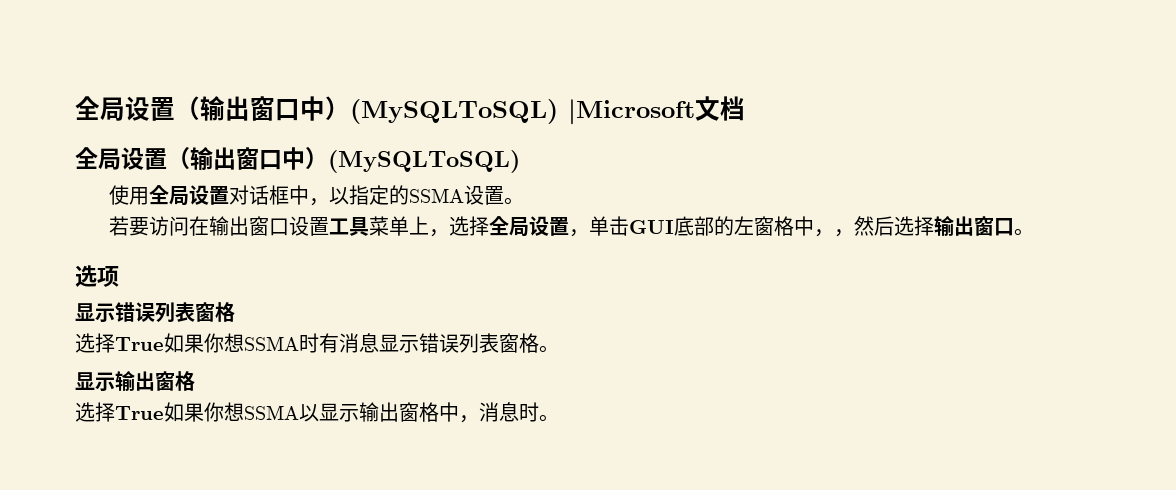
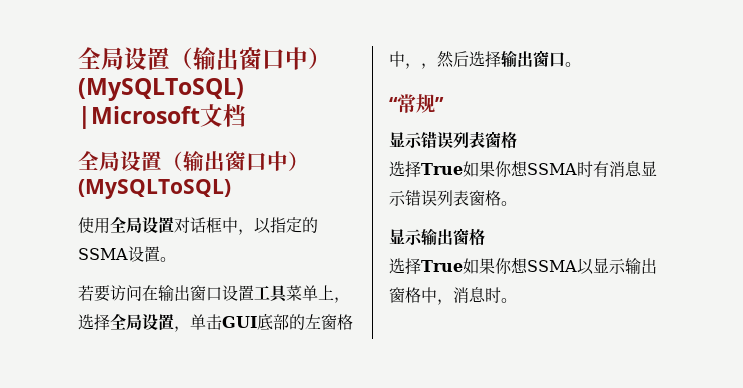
[75,265,119,287] 选项 -> [389,94,444,113] “常规”

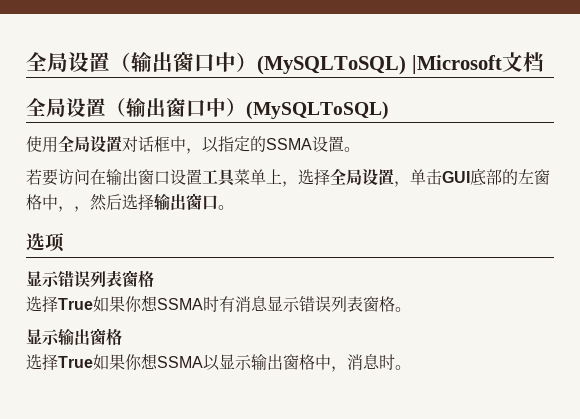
[389,94,444,113] “常规” -> [26,233,65,252] 选项

